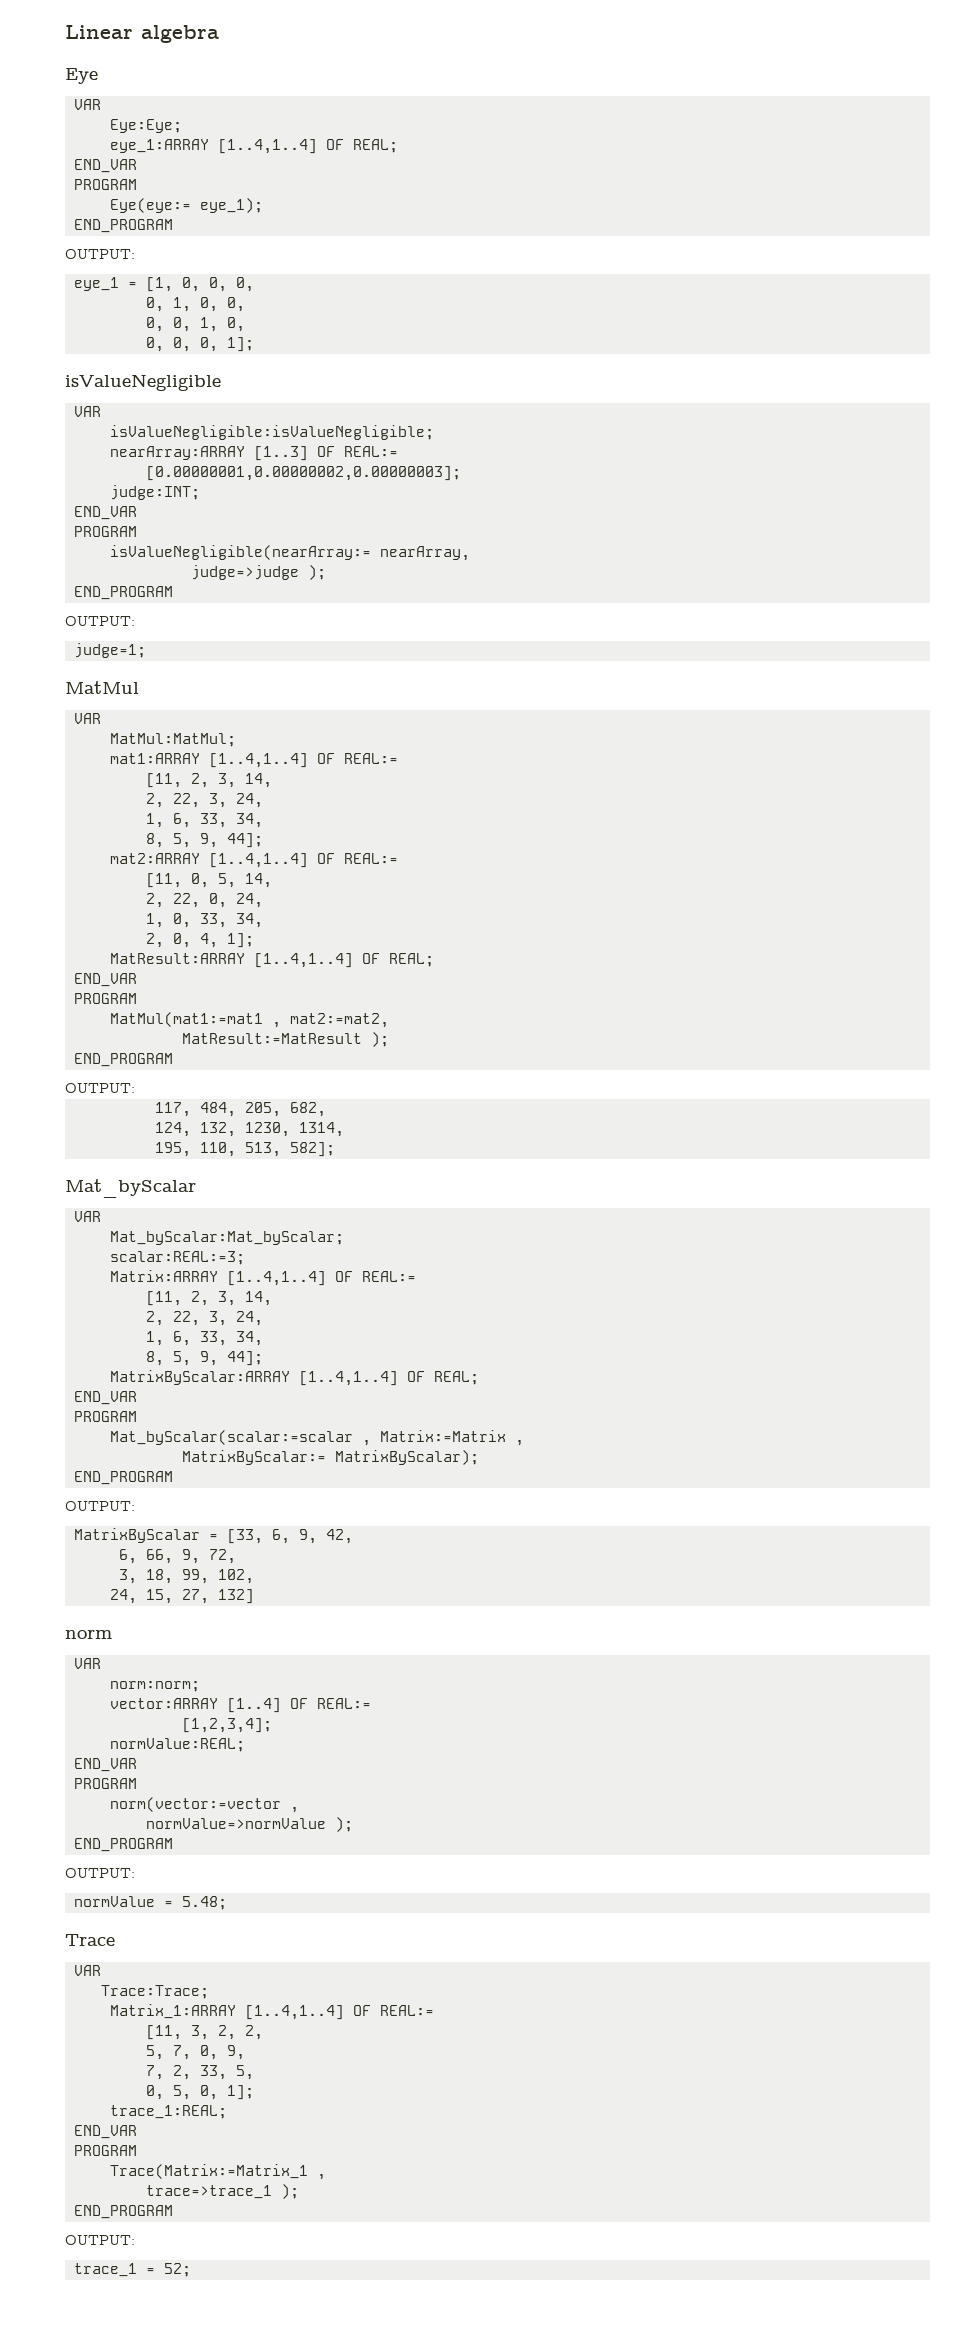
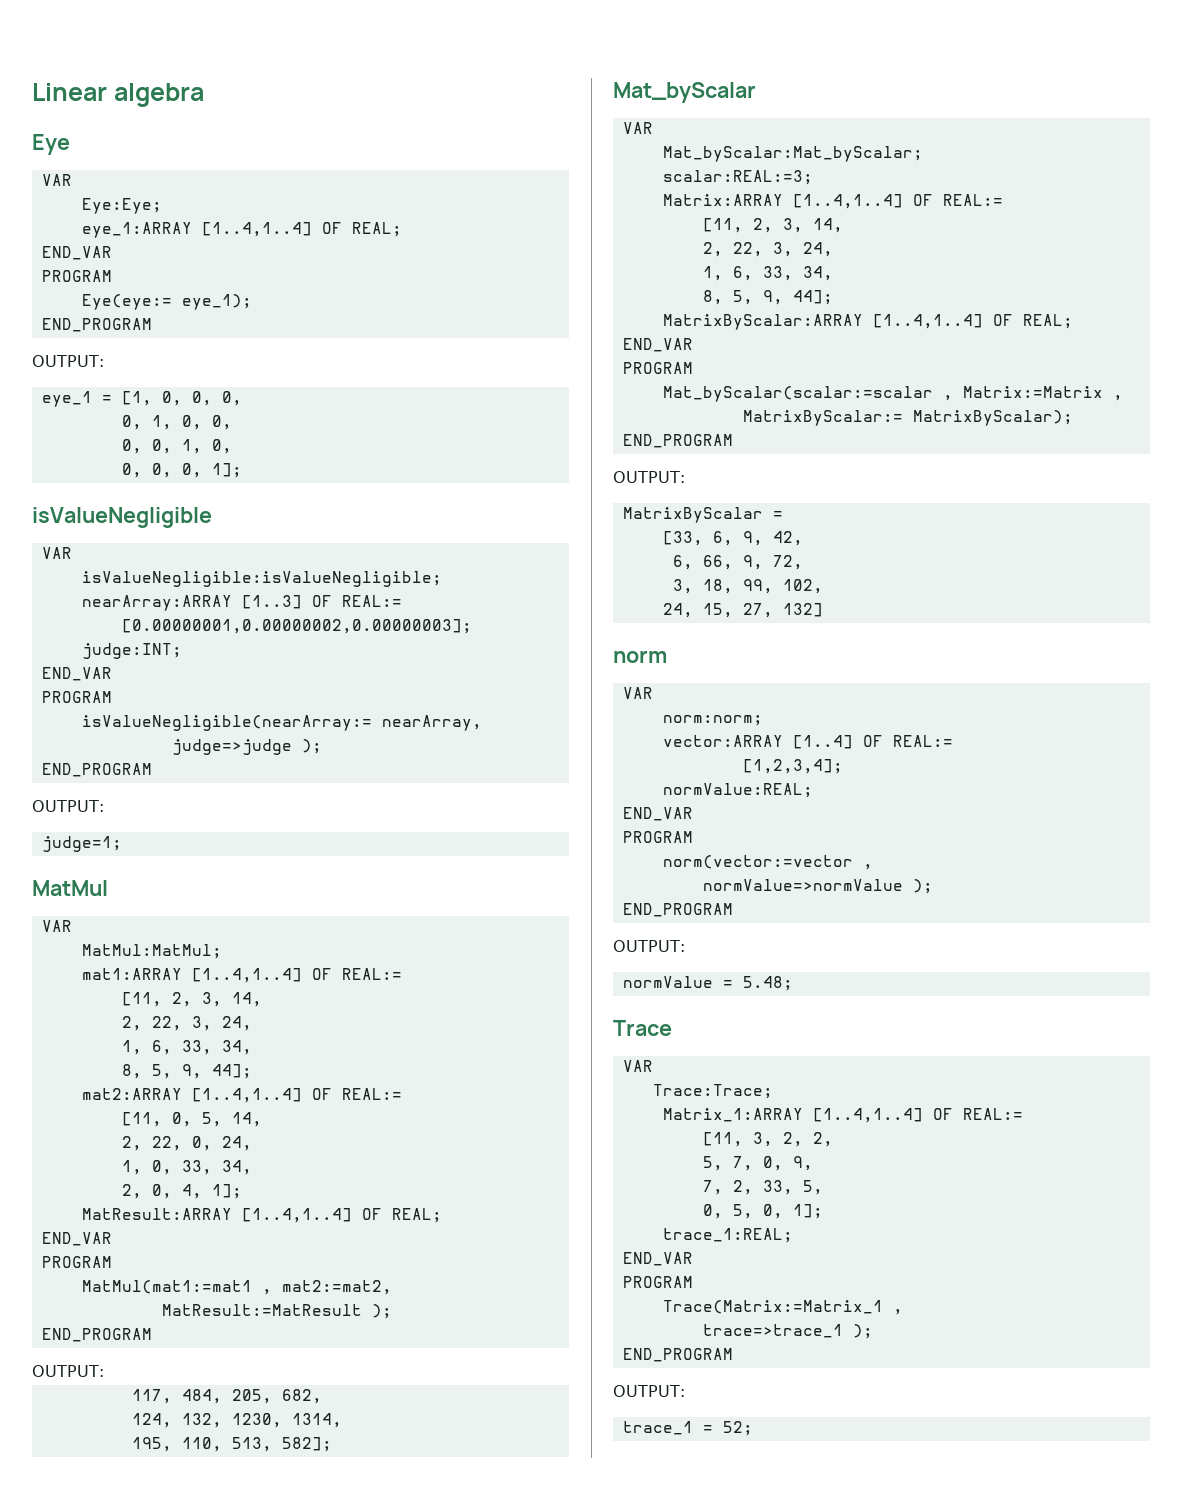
(218, 1537) none -> (783, 515) //

